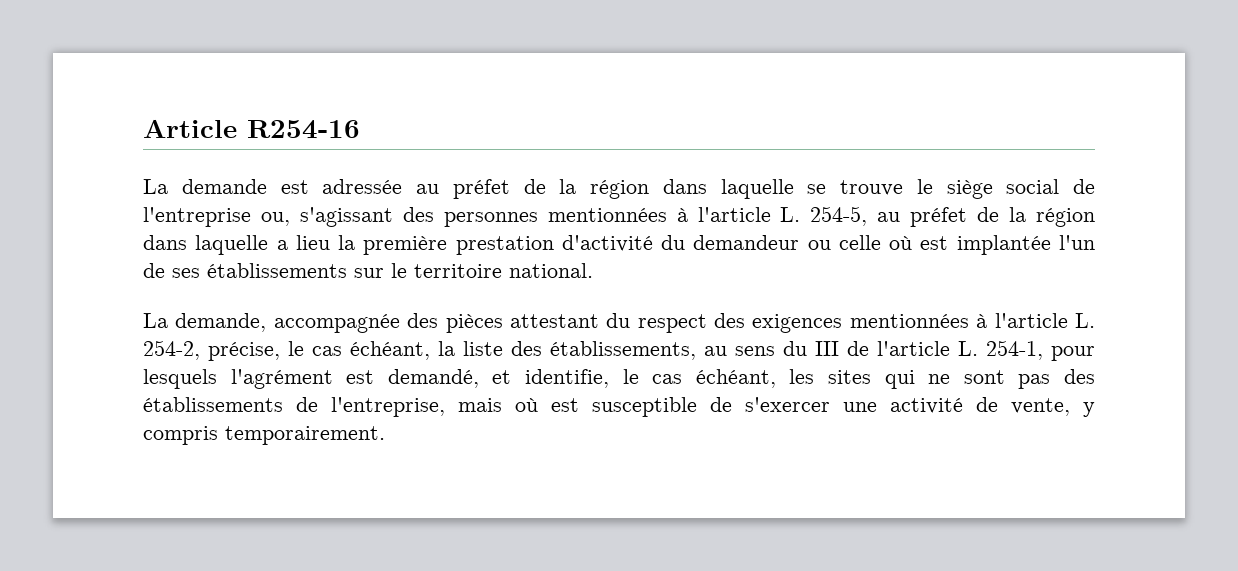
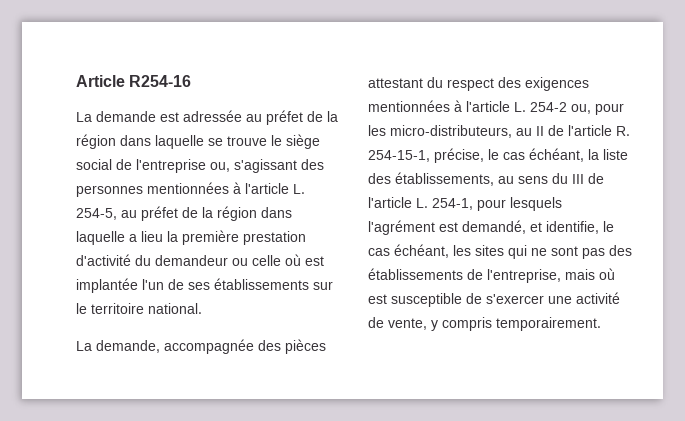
[143,340,200,360] 254-2, -> [530,102,624,115] [368,125,630,138] [368,150,430,162] 254-2 ou, pour les micro-distributeurs, au II de l'article R. 254-15-1,

